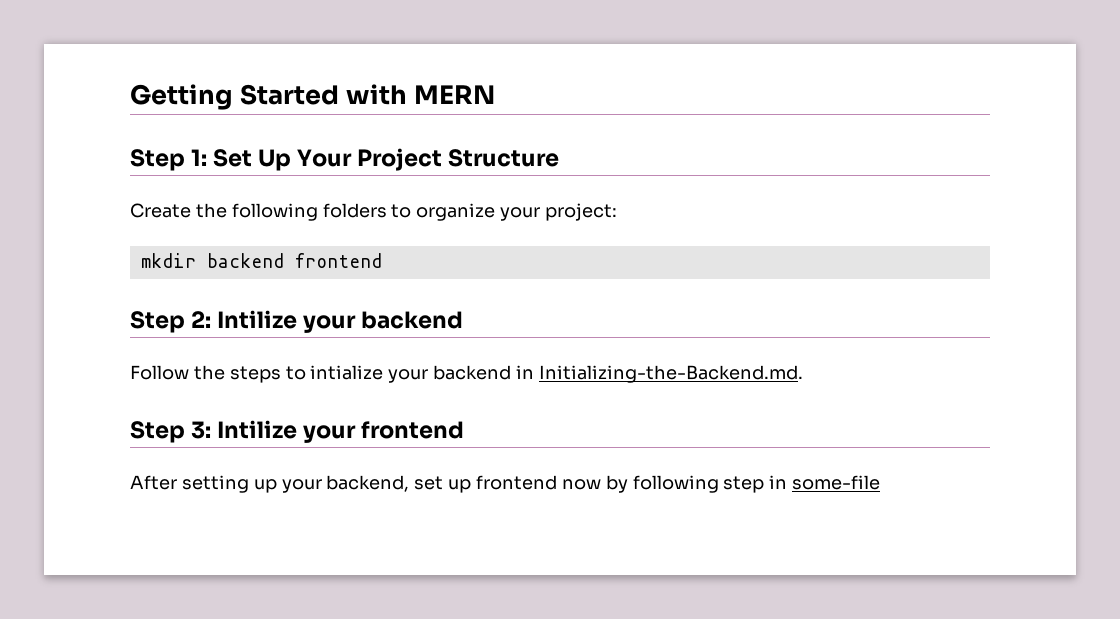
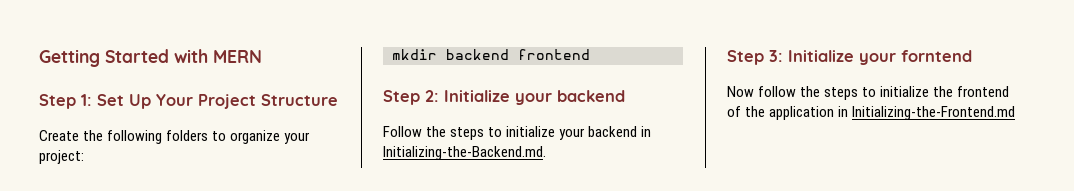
[217,310,298,329] Intilize -> [444,90,510,102] Initialize
[310,365,384,380] intialize -> [506,126,556,137] initialize
[217,420,465,443] [130,475,881,493] Intilize your frontend // After setting up your backend, set up frontend now by following step in some-file -> [788,50,972,65] [727,86,1010,100] [727,106,1016,120] Initialize your forntend // Now follow the steps to initialize the frontend of the application in Initializing-the-Frontend.md

